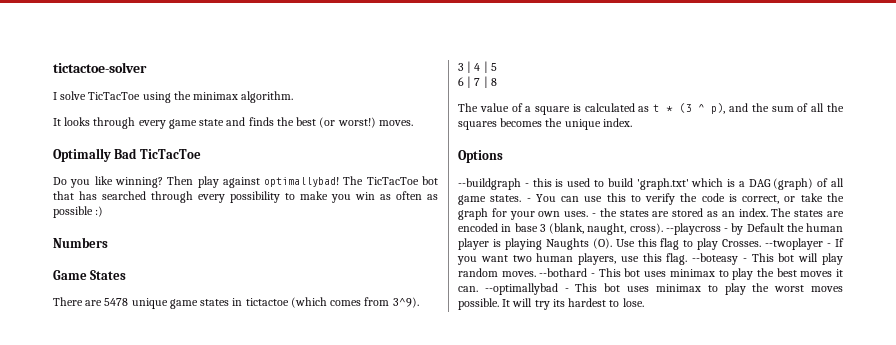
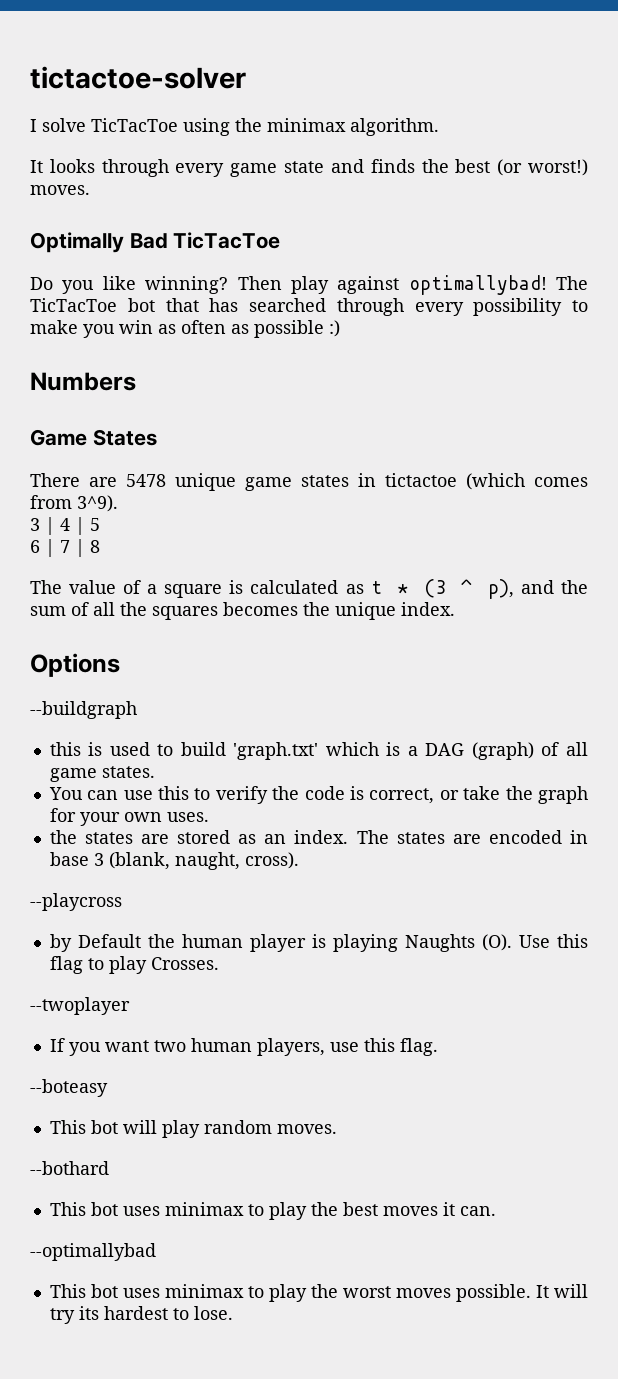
[524,183,529,187] - -> (137, 710) //
[526,198,531,202] - -> (155, 772) //
[592,213,596,217] - -> (209, 817) //
(663, 228) none -> (299, 860) //
[724,228,728,232] - -> (122, 902) //
(762, 243) none -> (219, 963) //
[827,243,832,247] - -> (130, 1006) //
(688, 259) none -> (438, 1047) //
[742,258,747,262] - -> (108, 1088) //
(536, 274) none -> (337, 1129) //
[591,273,596,277] - -> (109, 1168) //
(478, 289) none -> (496, 1211) //
[564,288,569,292] - -> (156, 1252) //

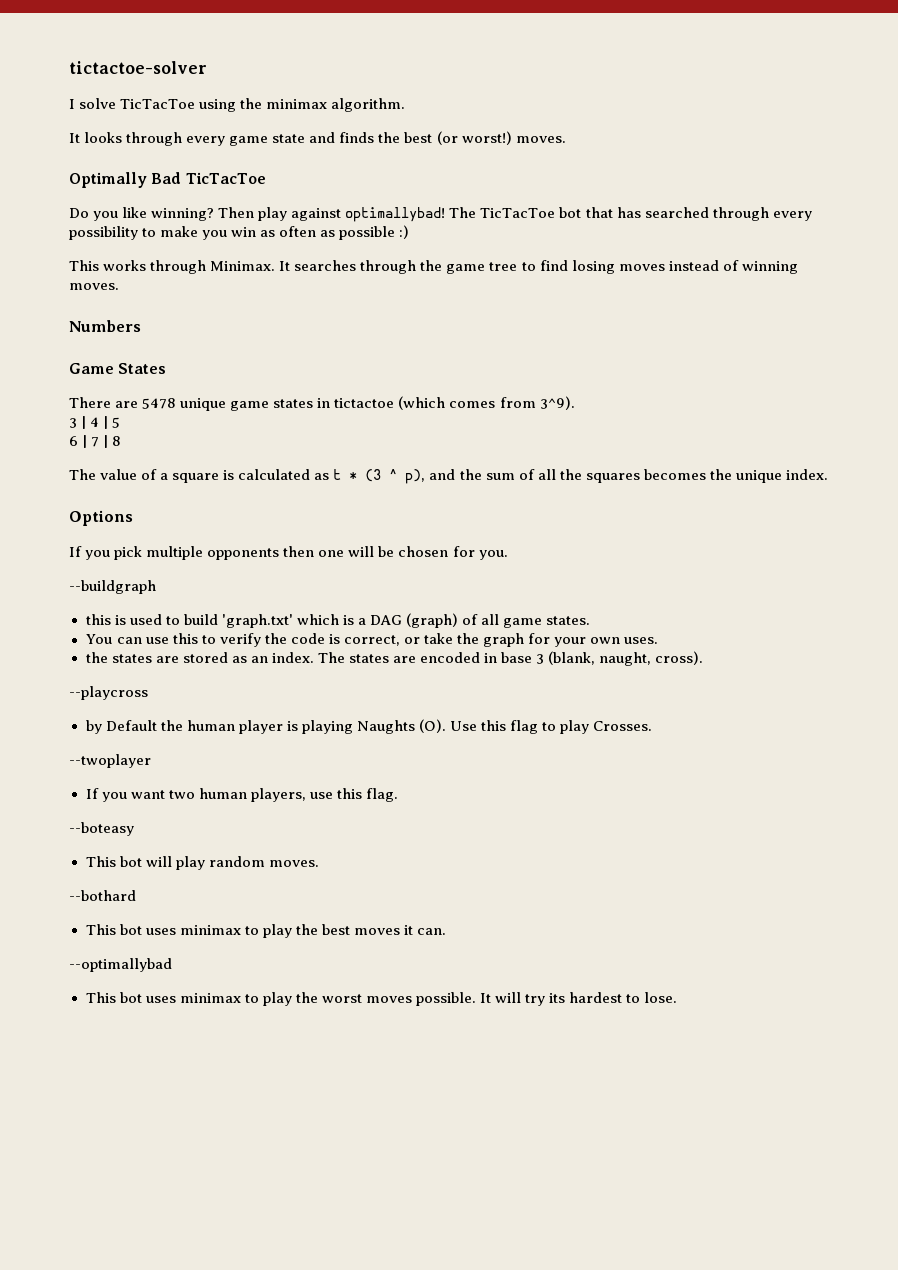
(340, 328) none -> [69,260,798,274] [69,283,119,290] // This works through Minimax. It searches through the game tree to find losing moves instead of winning moves.
(120, 665) none -> [69,546,508,560] // If you pick multiple opponents then one will be chosen for you.

